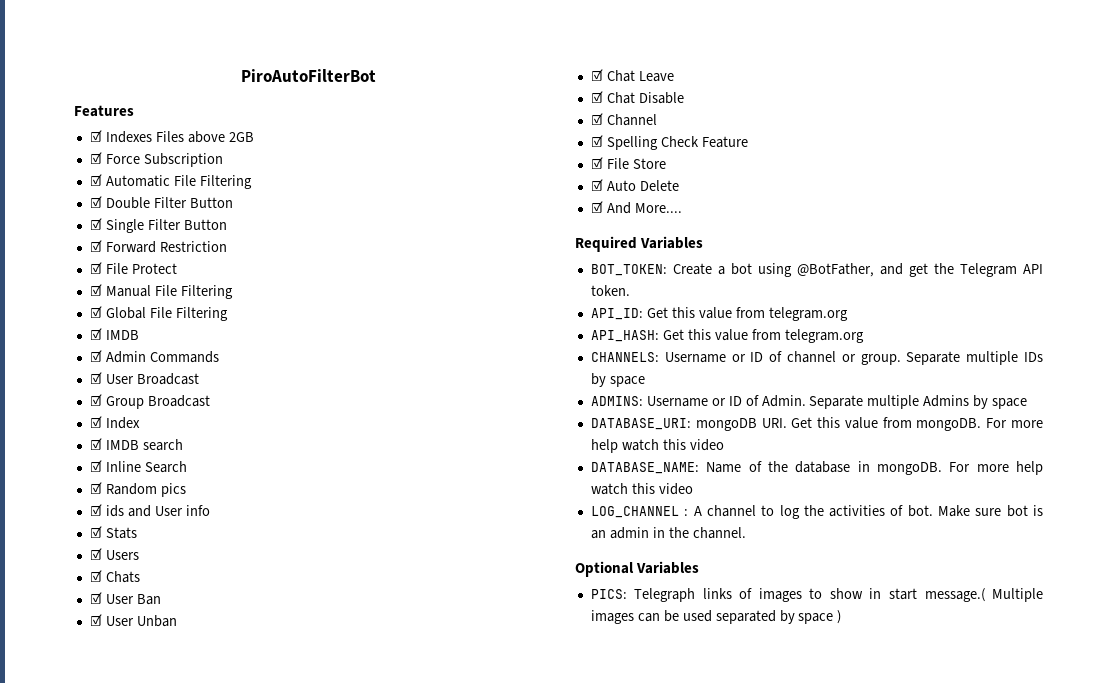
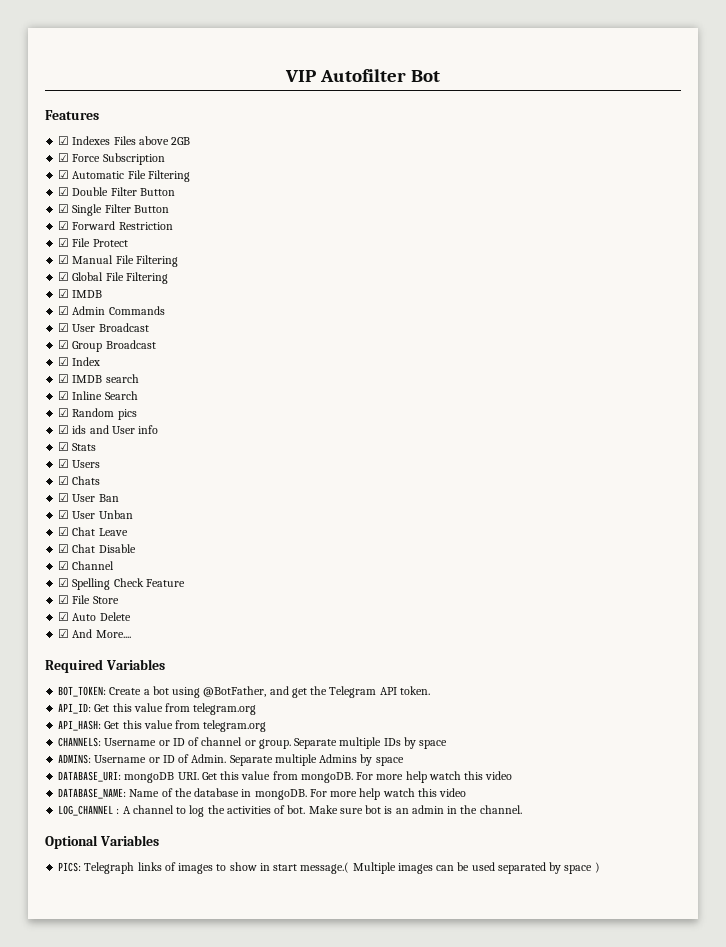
[240,69,376,82] PiroAutoFilterBot -> [285,69,440,82] VIP Autofilter Bot

